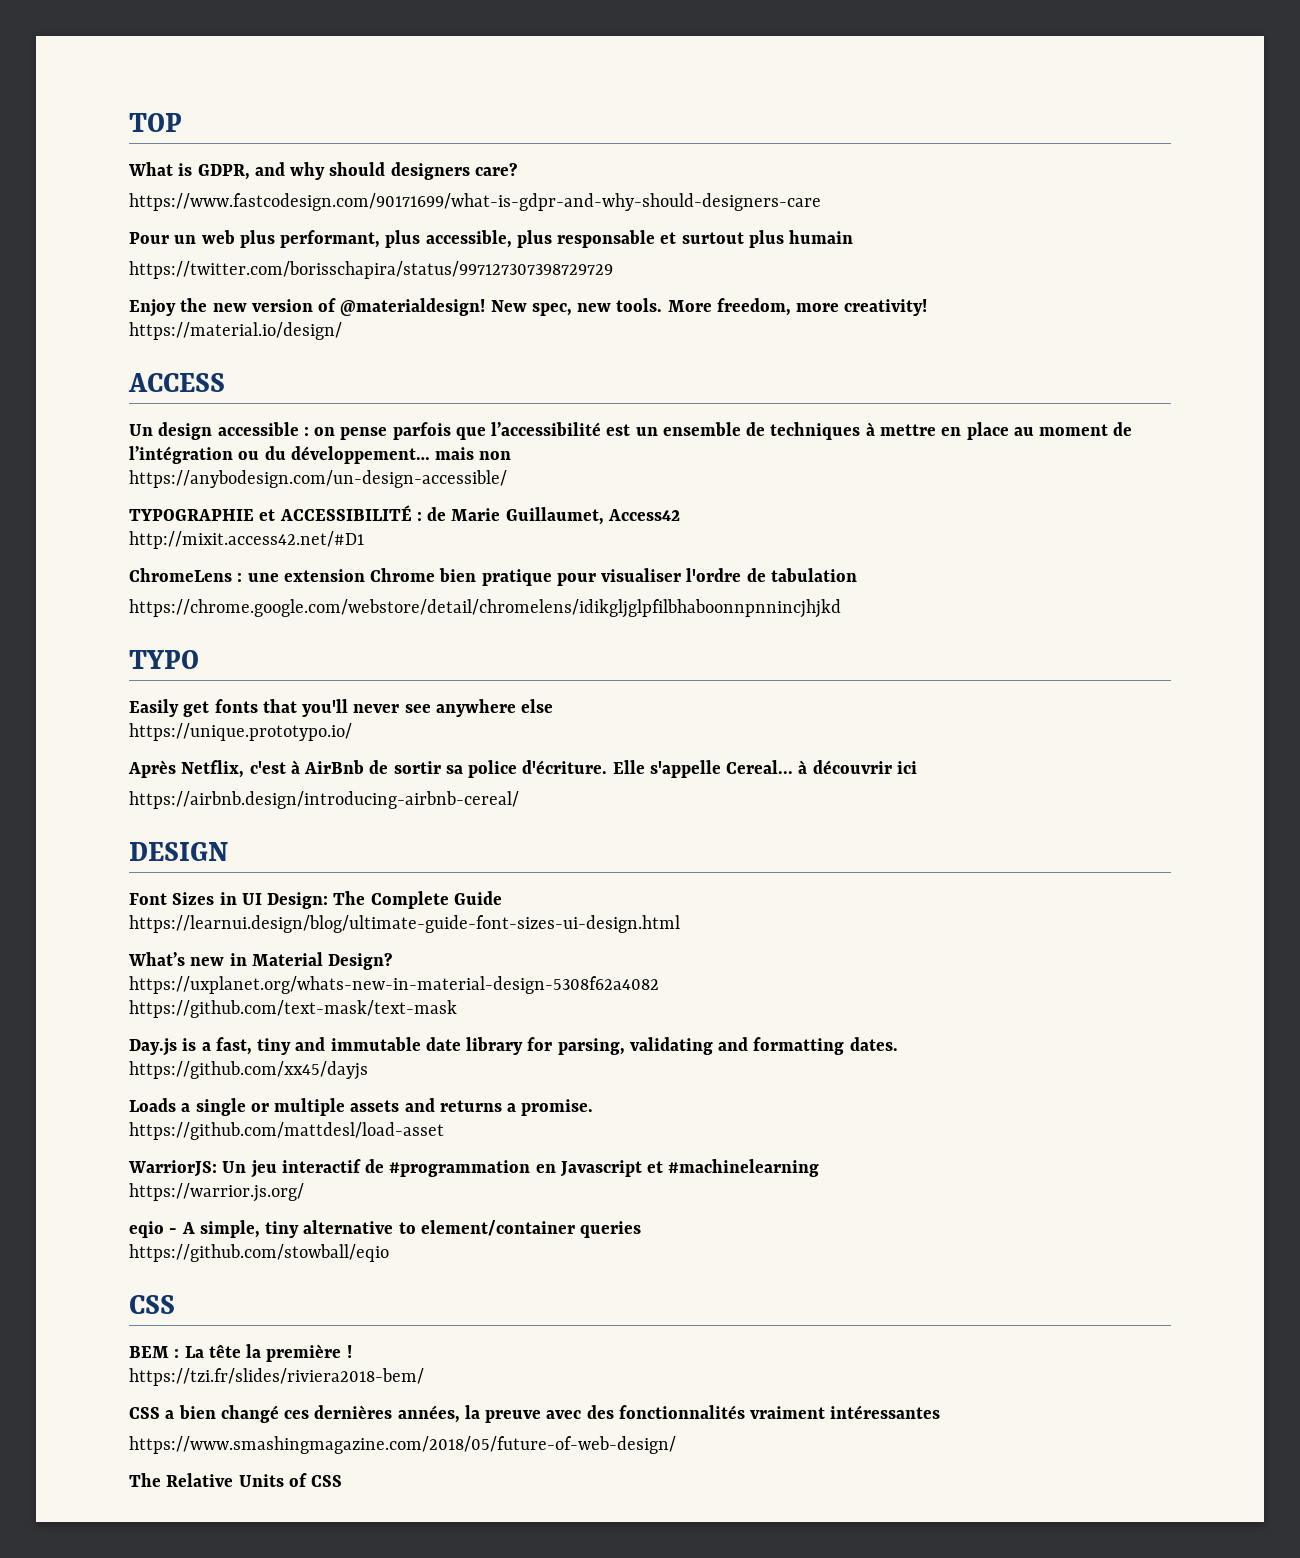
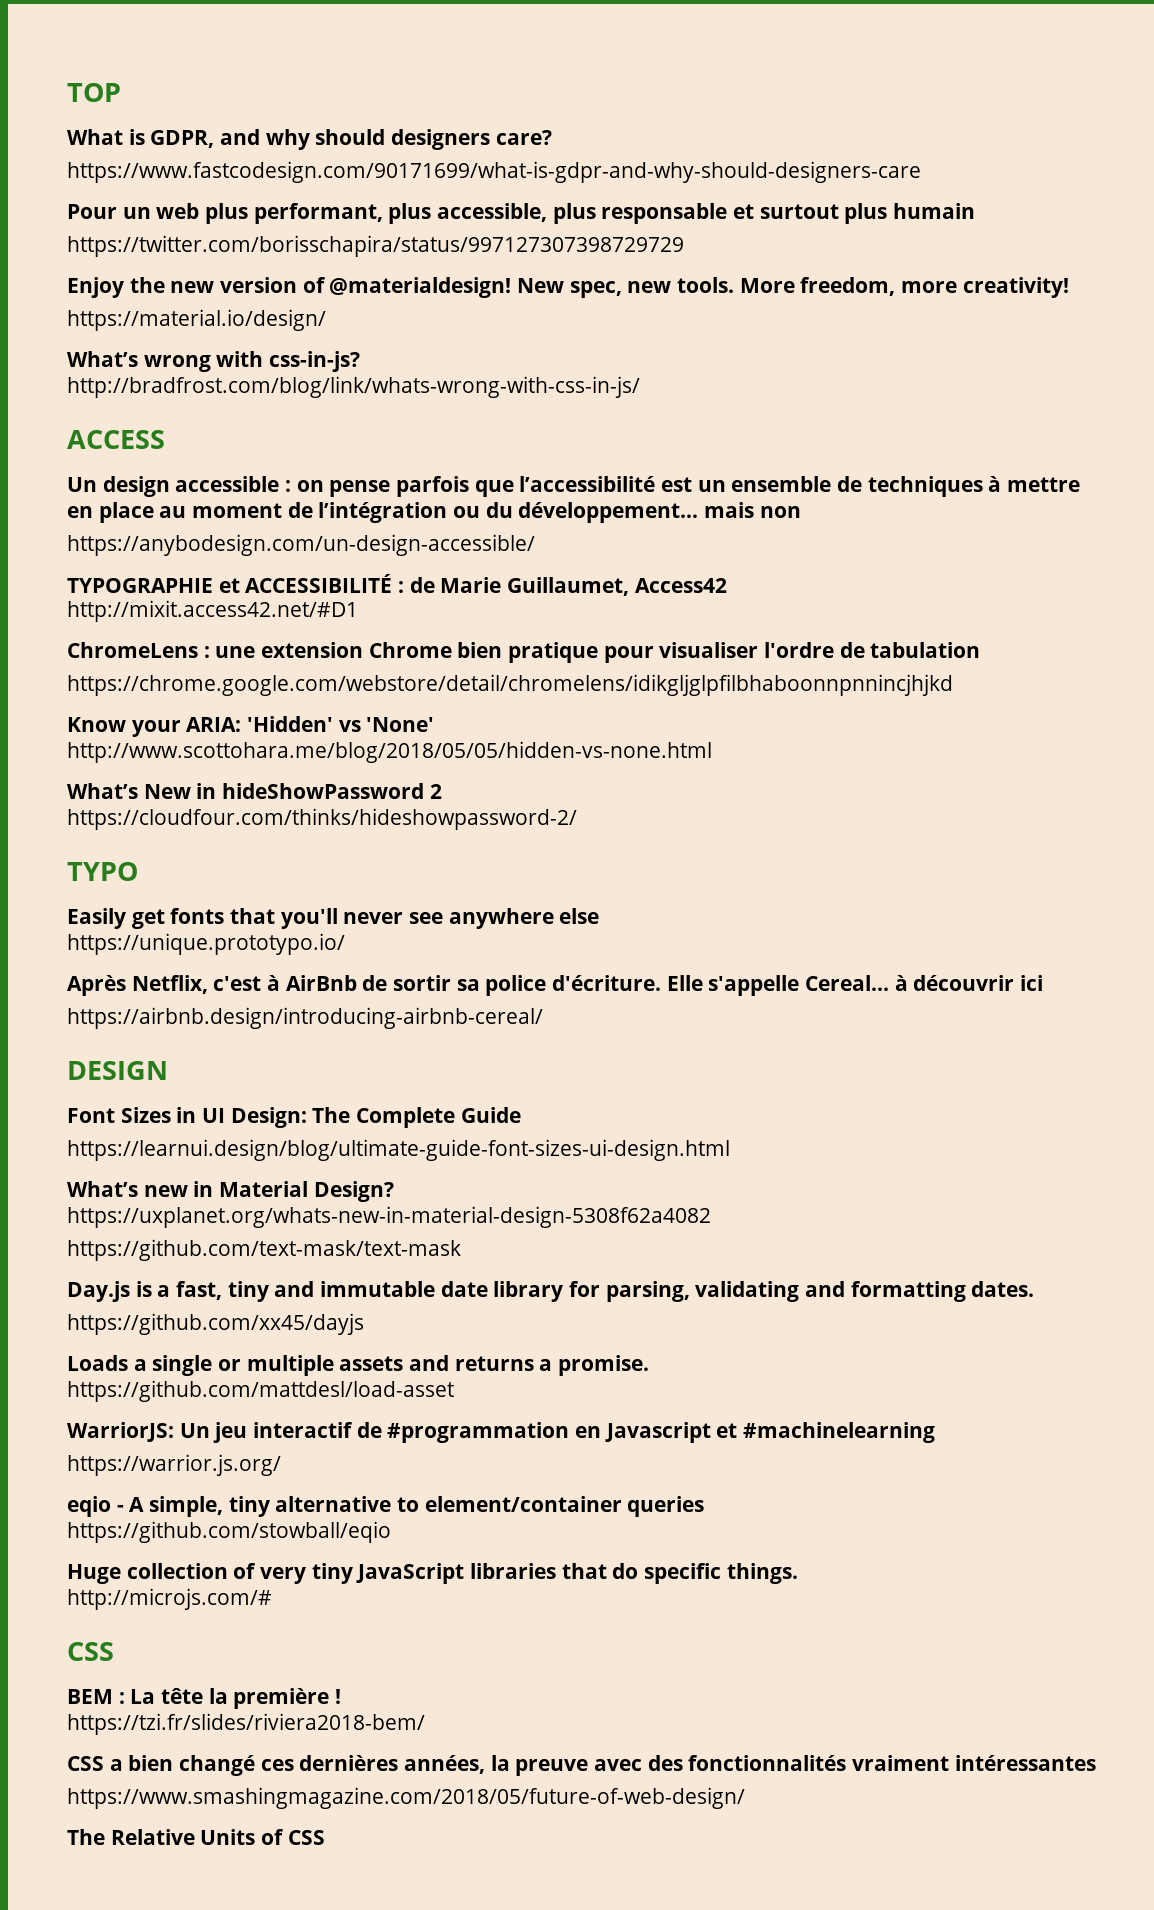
(342, 331) none -> [67,351,361,372] [67,376,640,398] // What’s wrong with css-in-js? // http://bradfrost.com/blog/link/whats-wrong-with-css-in-js/
(841, 608) none -> [67,716,435,737] [67,741,712,763] [67,783,442,799] [67,808,577,830] // Know your ARIA: 'Hidden' vs 'None' // http://www.scottohara.me/blog/2018/05/05/hidden-vs-none.html // What’s New in hideShowPassword 2 // https://cloudfour.com/thinks/hideshowpassword-2/
(389, 1253) none -> [67,1563,798,1584] [67,1588,272,1610] // Huge collection of very tiny JavaScript libraries that do specific things. // http://microjs.com/#

